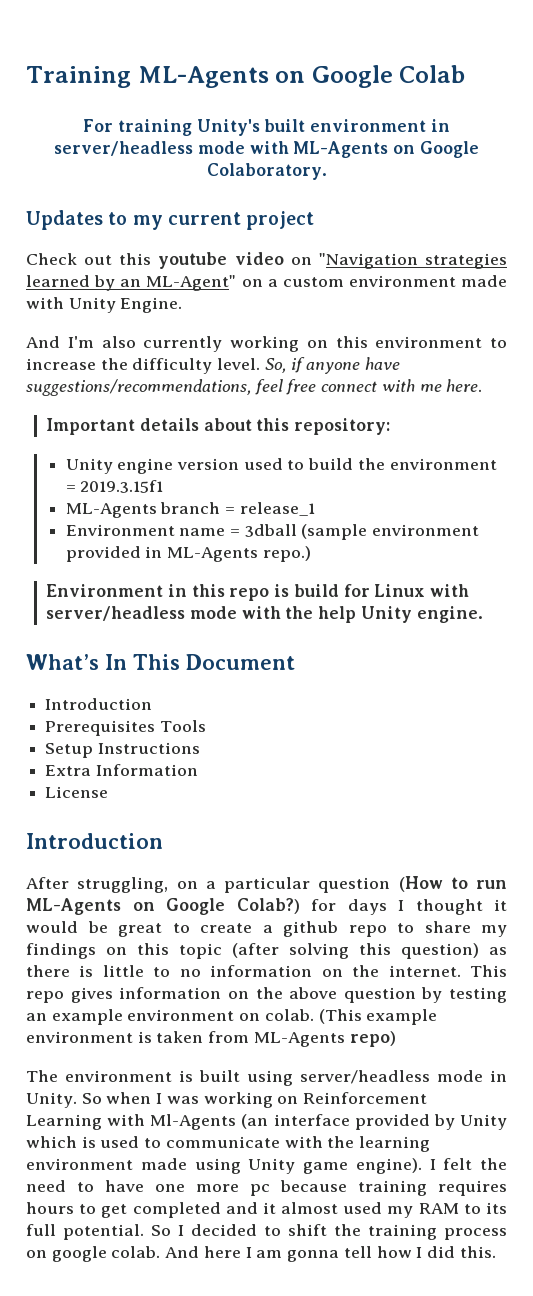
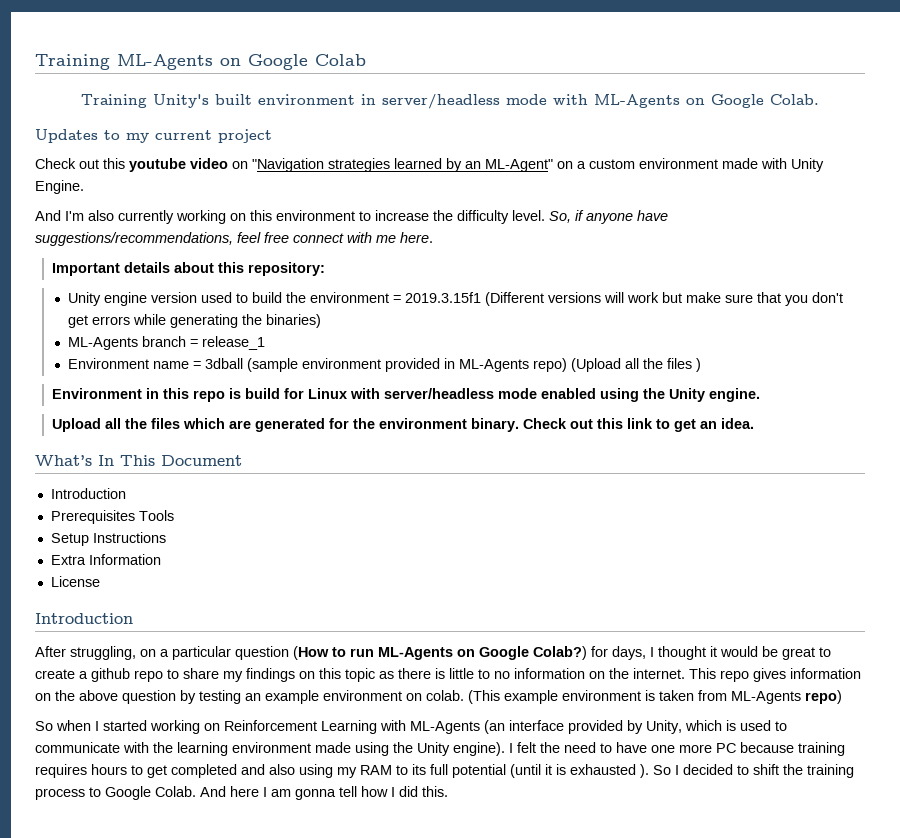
[83,119,192,136] For training -> [81,94,147,108] Training
[206,163,327,180] Colaboratory. -> [770,94,819,105] Colab.
(164, 486) none -> [485,292,844,306] [68,314,322,328] (Different versions will work but make sure that you don't get errors while generating the binaries)
[262,546,311,562] repo.) -> [533,358,702,372] repo) (Upload all the files )
[241,606,357,623] with the help -> [541,388,666,402] enabled using the
(483, 614) none -> [52,418,755,432] // Upload all the files which are generated for the environment binary. Check out this link to get an idea.
[347,899,387,915] days -> [612,646,646,660] days,
[232,943,479,959] (after solving this question) -> (375, 675) none
[26,1070,507,1086] [26,1092,77,1108] The environment is built using server/headless mode in Unity. -> (842, 697) none
[166,1096,199,1104] was -> [103,720,147,731] started
[150,1114,237,1130] Ml-Agents -> [410,721,480,734] ML-Agents
[460,1114,508,1130] Unity -> [646,720,682,734] Unity,
[248,1158,348,1174] Unity game -> [393,742,450,756] the Unity
[250,1184,270,1196] pc -> [716,743,736,753] PC
[262,1202,383,1214] it almost used -> [269,764,333,778] also using
[63,1224,144,1240] potential. -> [452,764,649,778] potential (until it is exhausted ).
[26,1246,161,1262] on google colab. -> [89,786,196,800] to Google Colab.

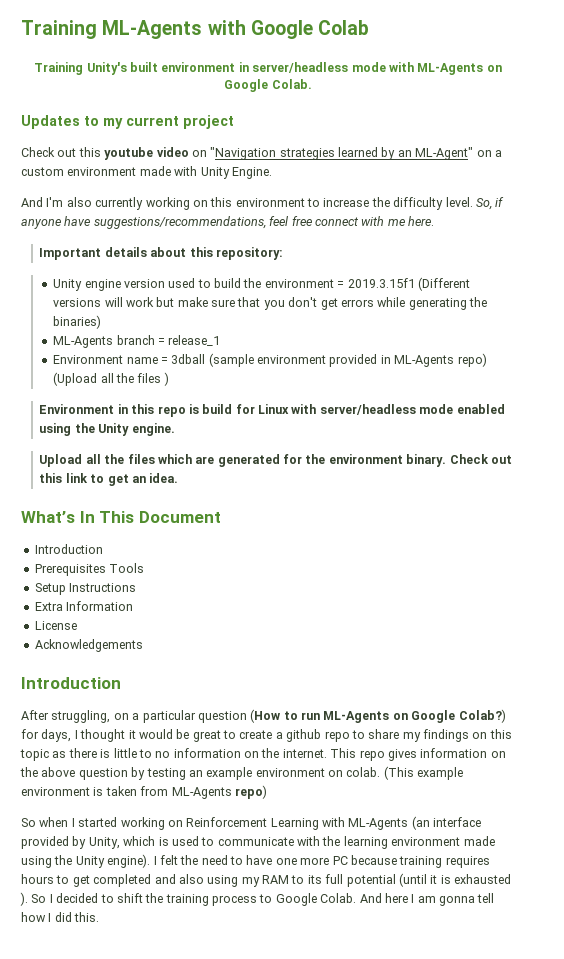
[220,58,241,66] on -> [207,20,246,35] with
(100, 581) none -> [34,639,143,652] // Acknowledgements

